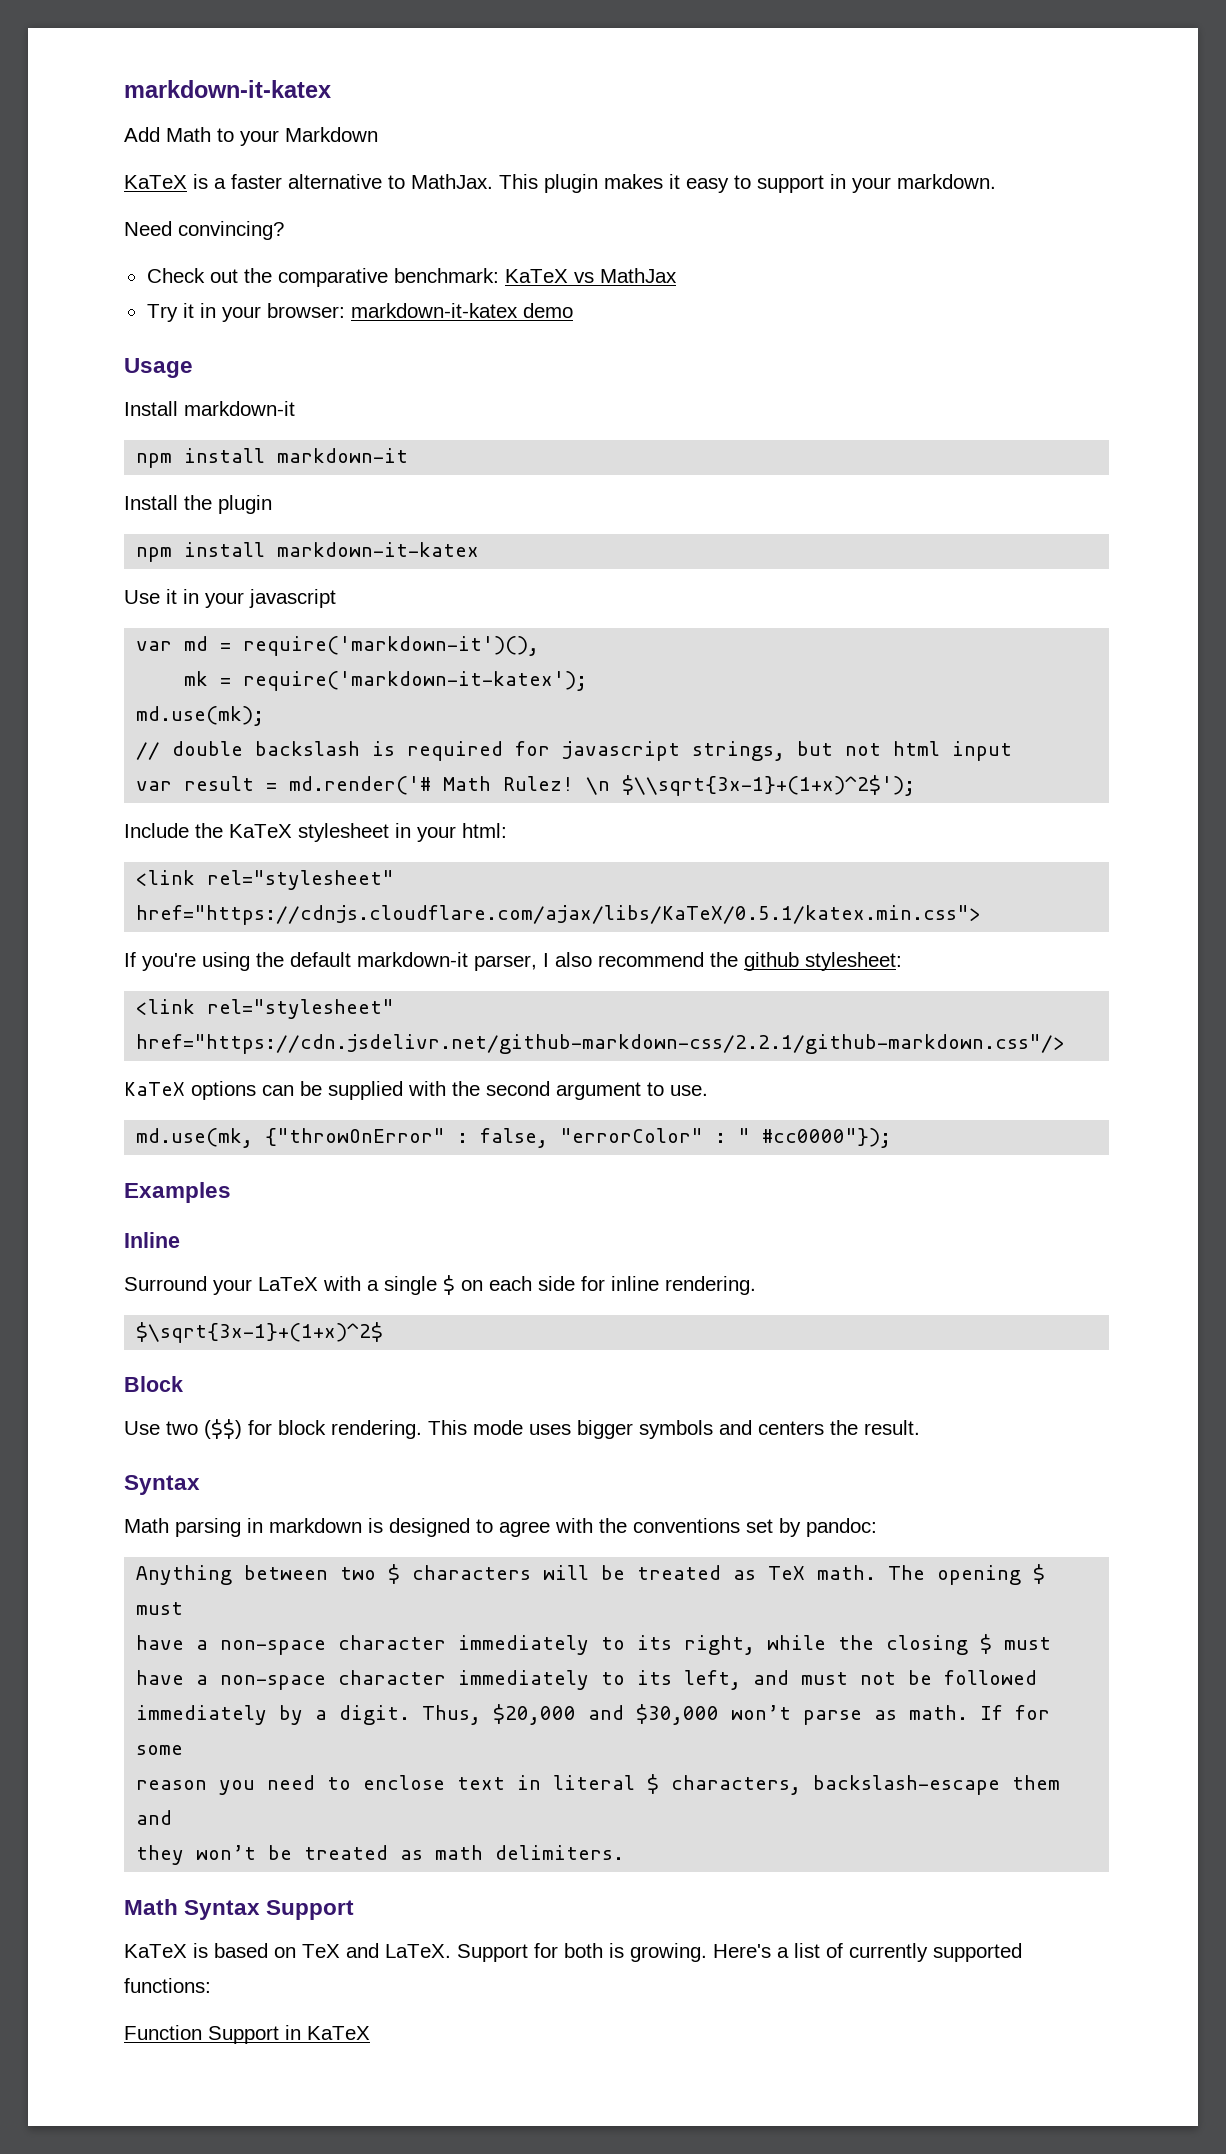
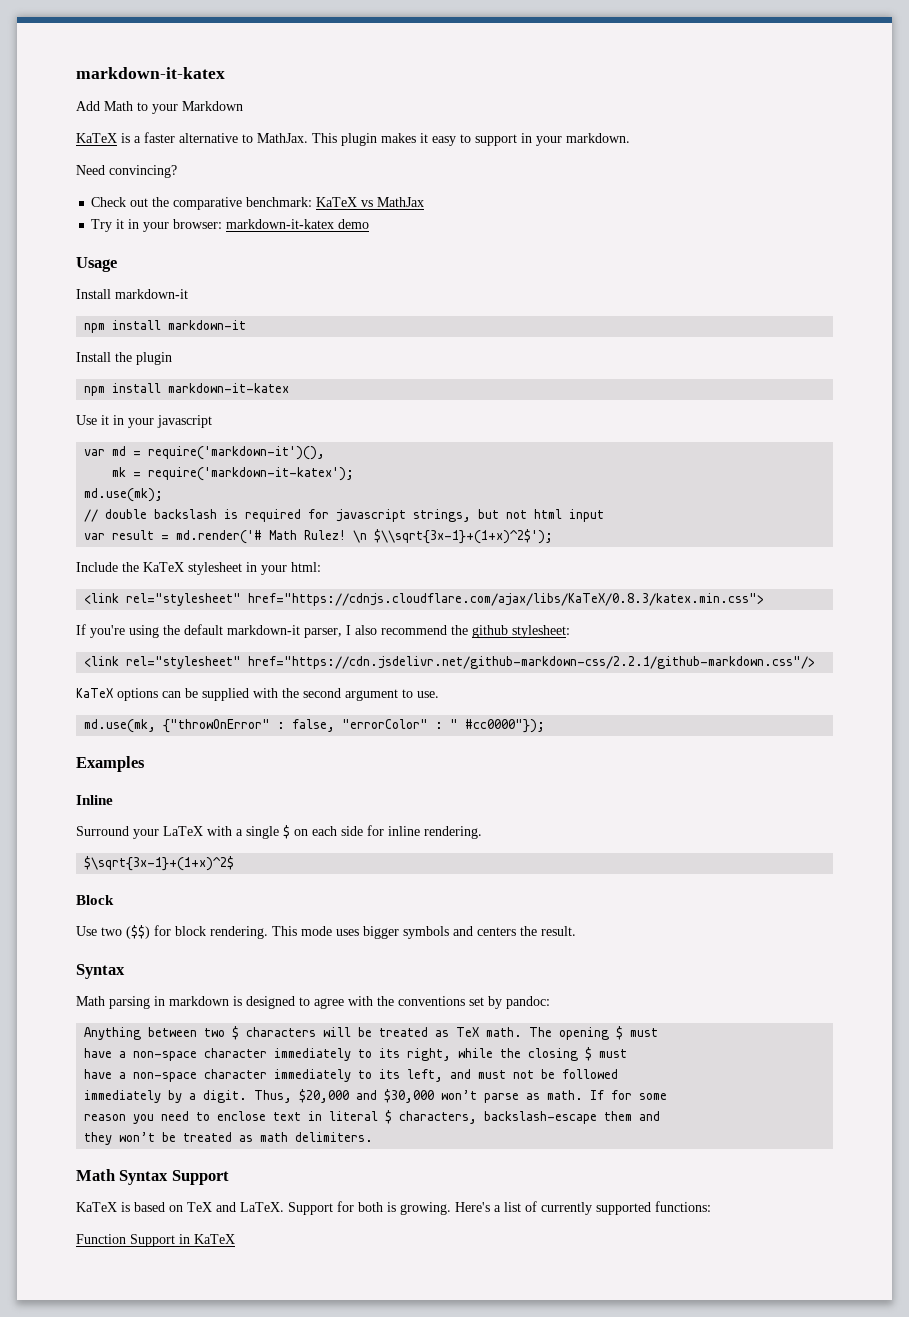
[136,905,982,925] href="https://cdnjs.cloudflare.com/ajax/libs/KaTeX/0.5.1/katex.min.css"> -> [248,593,765,606] href="https://cdnjs.cloudflare.com/ajax/libs/KaTeX/0.8.3/katex.min.css">

